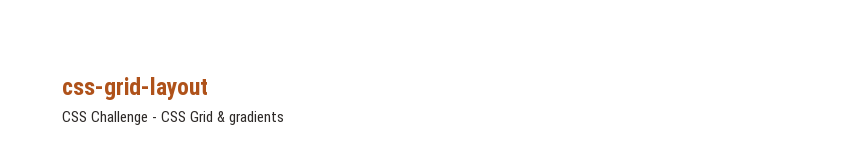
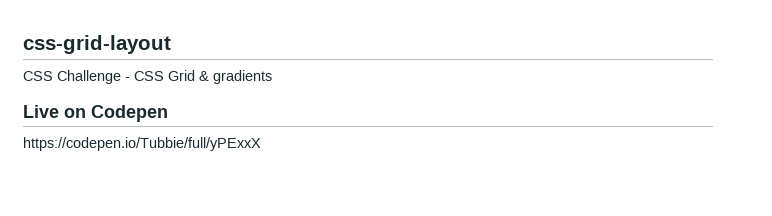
(285, 118) none -> [23,105,168,122] [23,137,261,151] // Live on Codepen // https://codepen.io/Tubbie/full/yPExxX

